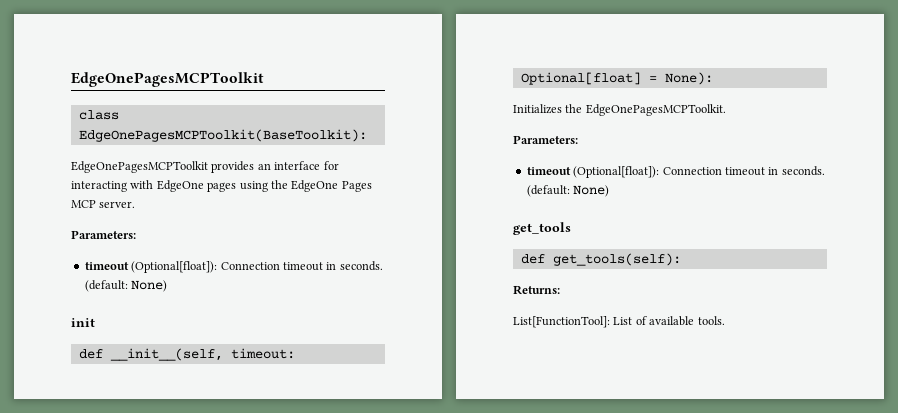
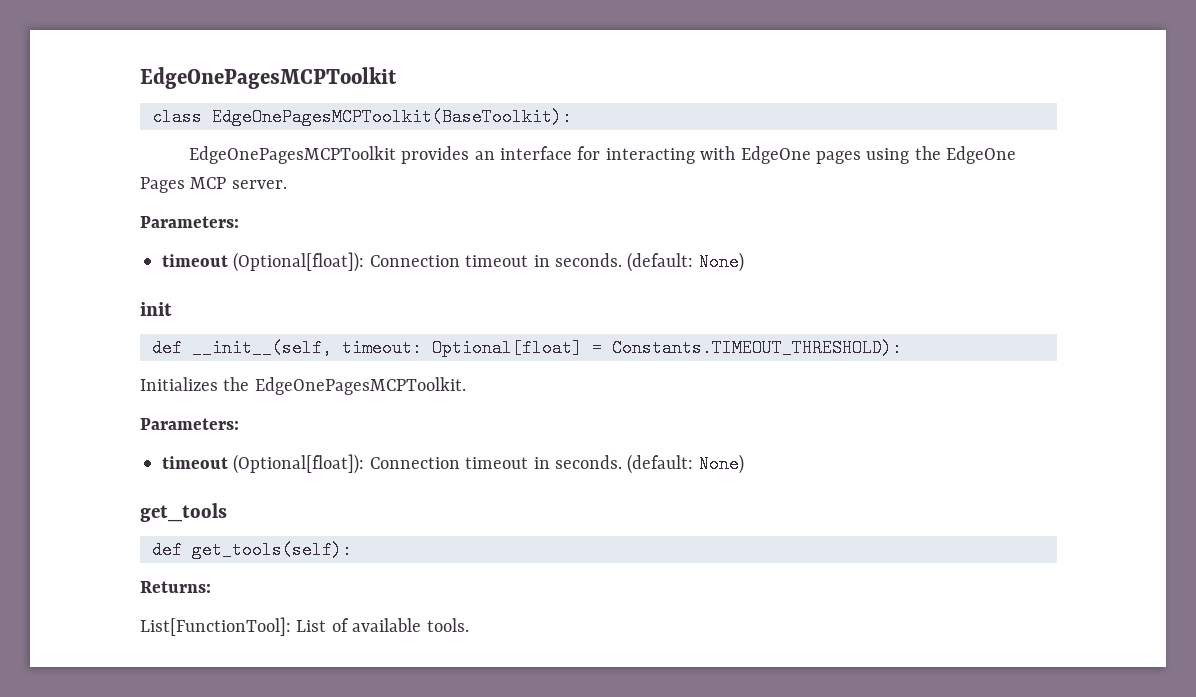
[664,72,713,85] None): -> [612,339,902,357] Constants.TIMEOUT_THRESHOLD):

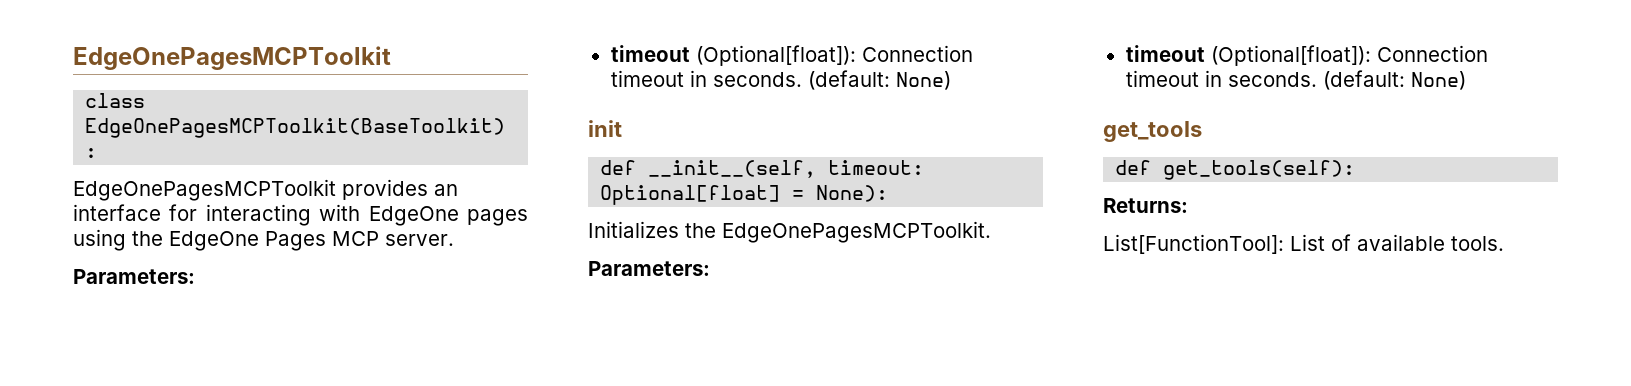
[612,339,902,357] Constants.TIMEOUT_THRESHOLD): -> [816,185,889,202] None):

